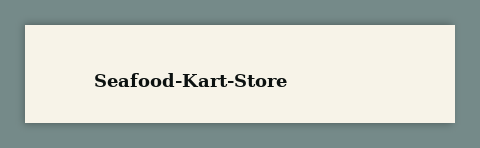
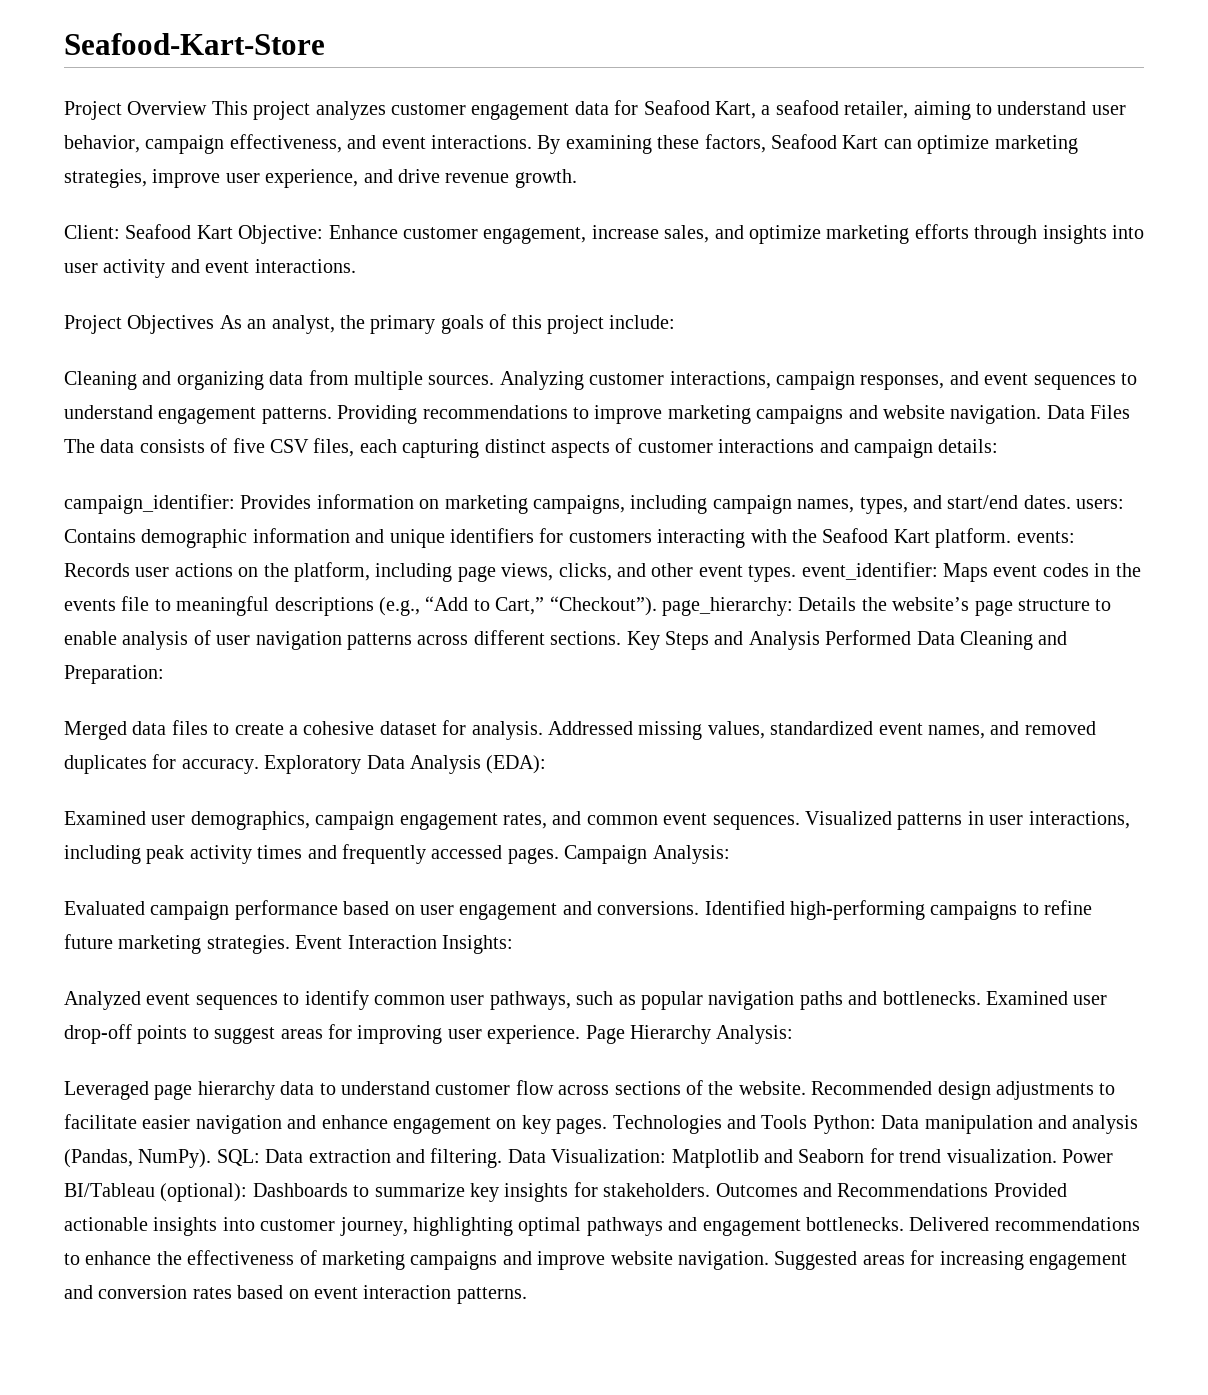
(287, 80) none -> [64,100,1126,120] [64,134,1078,154] [64,169,577,188] [64,224,1144,244] [64,259,356,278] [64,314,676,334] [64,370,1137,390] [64,405,1131,424] [64,438,999,458] [64,494,1125,514] [64,528,1075,548] [64,562,1141,582] [64,596,1112,616] [64,630,1068,650] [64,665,164,684] [64,720,1096,740] [64,754,547,774] [64,811,1130,830] [64,844,730,864] [64,900,1093,920] [64,934,513,954] [64,990,1108,1010] [64,1024,794,1044] [64,1080,1116,1100] [64,1114,1139,1134] [64,1148,1113,1168] [64,1182,1067,1202] [64,1217,1140,1236] [64,1250,1127,1270] [64,1285,527,1304] // Project Overview This project analyzes customer engagement data for Seafood Kart, a seafood retailer, aiming to understand user behavior, campaign effectiveness, and event interactions. By examining these factors, Seafood Kart can optimize marketing strategies, improve user experience, and drive revenue growth. // Client: Seafood Kart Objective: Enhance customer engagement, increase sales, and optimize marketing efforts through insights into user activity and event interactions. // Project Objectives As an analyst, the primary goals of this project include: // Cleaning and organizing data from multiple sources. Analyzing customer interactions, campaign responses, and event sequences to understand engagement patterns. Providing recommendations to improve marketing campaigns and website navigation. Data Files The data consists of five CSV files, each capturing distinct aspects of customer interactions and campaign details: // campaign_identifier: Provides information on marketing campaigns, including campaign names, types, and start/end dates. users: Contains demographic information and unique identifiers for customers interacting with the Seafood Kart platform. events: Records user actions on the platform, including page views, clicks, and other event types. event_identifier: Maps event codes in the events file to meaningful descriptions (e.g., “Add to Cart,” “Checkout”). page_hierarchy: Details the website’s page structure to enable analysis of user navigation patterns across different sections. Key Steps and Analysis Performed Data Cleaning and Preparation: // Merged data files to create a cohesive dataset for analysis. Addressed missing values, standardized event names, and removed duplicates for accuracy. Exploratory Data Analysis (EDA): // Examined user demographics, campaign engagement rates, and common event sequences. Visualized patterns in user interactions, including peak activity times and frequently accessed pages. Campaign Analysis: // Evaluated campaign performance based on user engagement and conversions. Identified high-performing campaigns to refine future marketing strategies. Event Interaction Insights: // Analyzed event sequences to identify common user pathways, such as popular navigation paths and bottlenecks. Examined user drop-off points to suggest areas for improving user experience. Page Hierarchy Analysis: // Leveraged page hierarchy data to understand customer flow across sections of the website. Recommended design adjustments to facilitate easier navigation and enhance engagement on key pages. Technologies and Tools Python: Data manipulation and analysis (Pandas, NumPy). SQL: Data extraction and filtering. Data Visualization: Matplotlib and Seaborn for trend visualization. Power BI/Tableau (optional): Dashboards to summarize key insights for stakeholders. Outcomes and Recommendations Provided actionable insights into customer journey, highlighting optimal pathways and engagement bottlenecks. Delivered recommendations to enhance the effectiveness of marketing campaigns and improve website navigation. Suggested areas for increasing engagement and conversion rates based on event interaction patterns.

